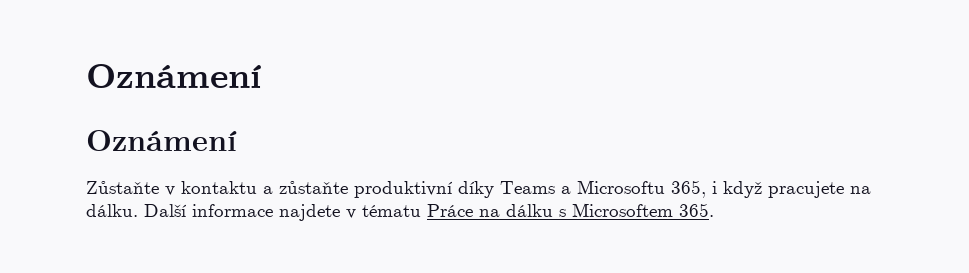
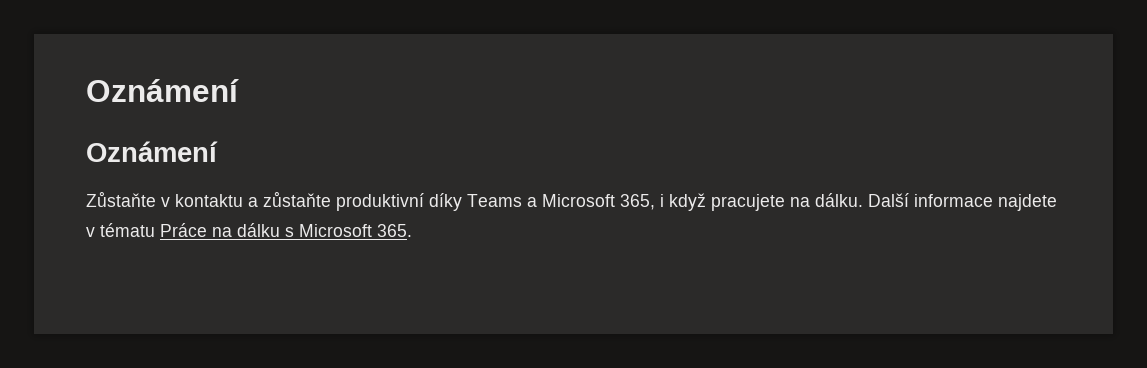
[577,180,665,194] Microsoftu -> [542,194,615,207] Microsoft
[572,203,673,217] Microsoftem -> [299,224,372,237] Microsoft

